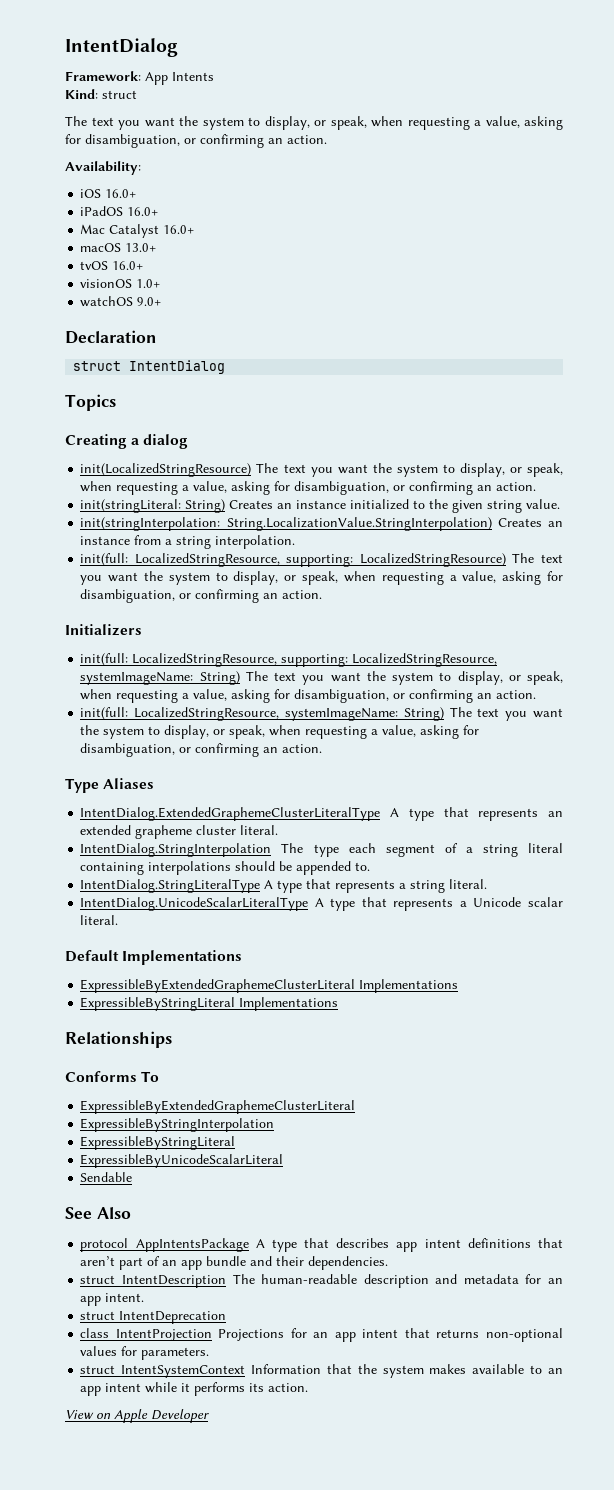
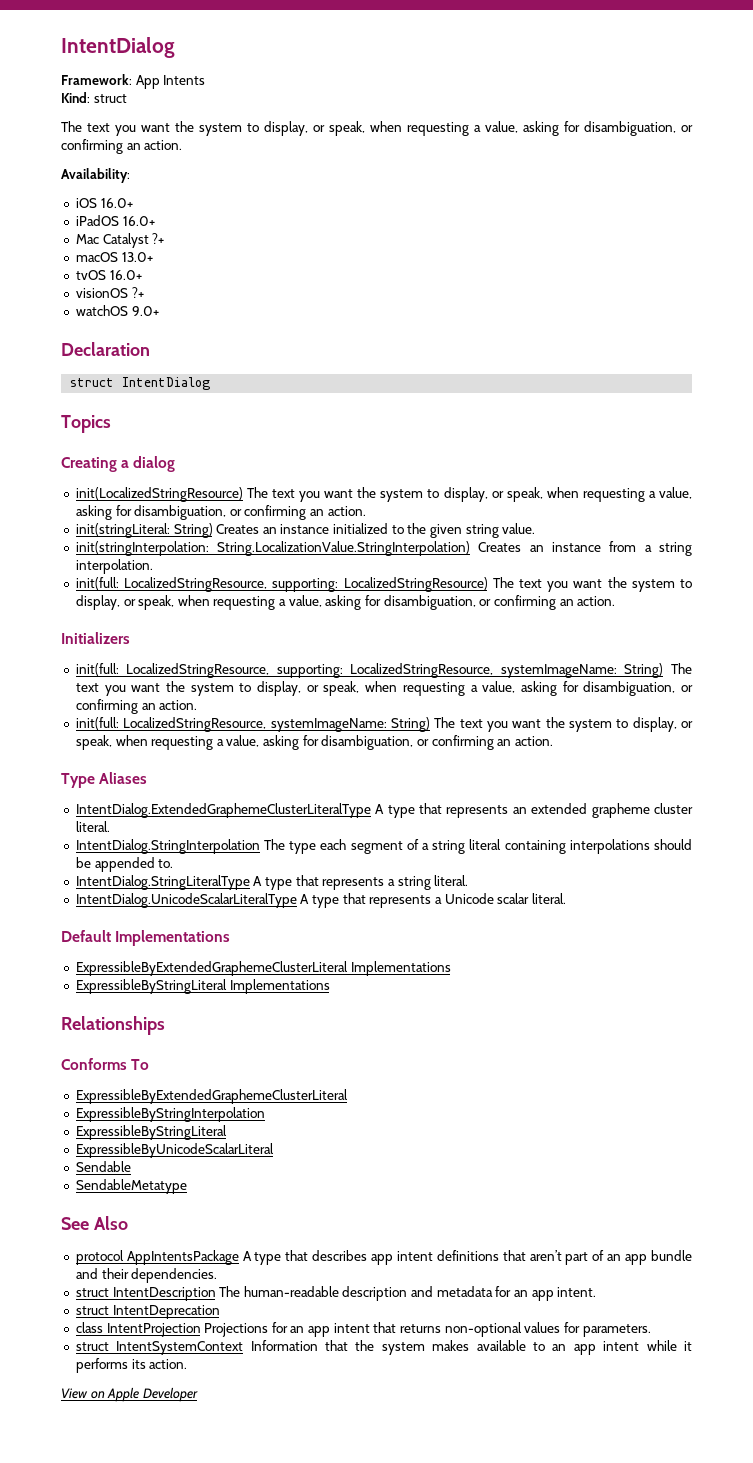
[163,225,195,234] 16.0+ -> [152,233,165,244] ?+
[136,279,161,288] 1.0+ -> [131,287,144,298] ?+
(133, 1177) none -> [75,1179,187,1194] // SendableMetatype

